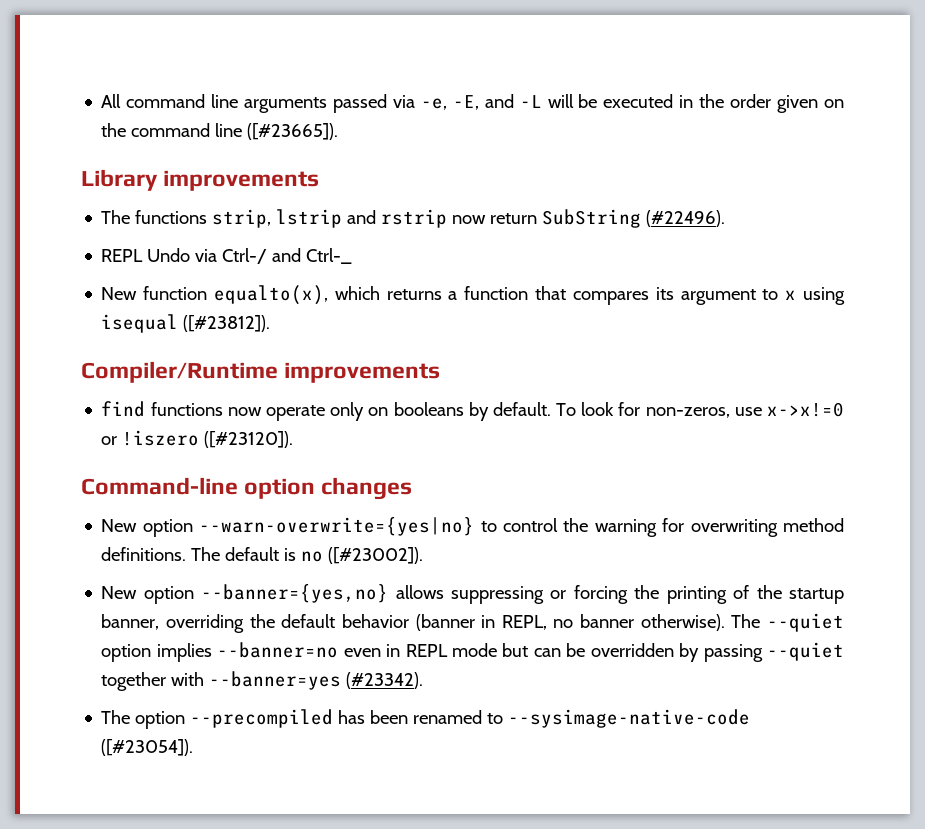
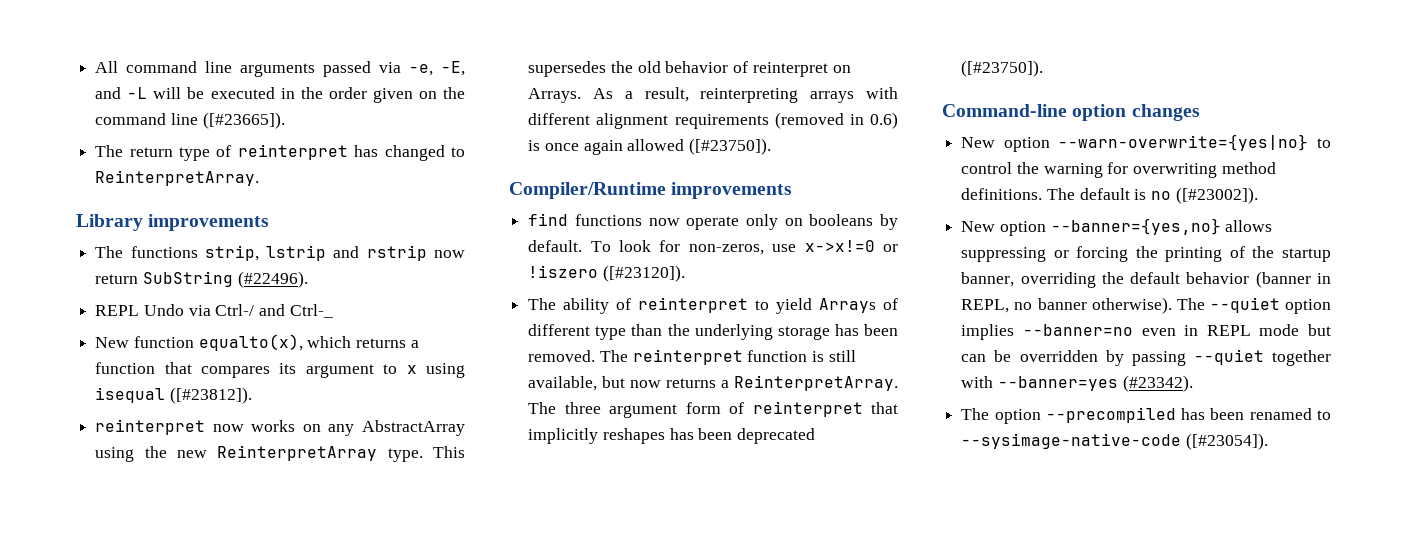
(339, 131) none -> [95,144,466,161] [95,170,260,186] // The return type of reinterpret has changed to ReinterpretArray.
(271, 323) none -> [95,419,466,436] [95,445,465,462] [528,61,851,77] [528,87,898,103] [528,112,898,129] [528,138,772,155] // reinterpret now works on any AbstractArray using the new ReinterpretArray type. This supersedes the old behavior of reinterpret on Arrays. As a result, reinterpreting arrays with different alignment requirements (removed in 0.6) is once again allowed ([#23750]).
(294, 439) none -> [528,297,898,314] [528,324,898,340] [528,349,856,365] [528,375,898,391] [528,401,898,418] [528,428,816,444] [961,60,1044,77] // The ability of reinterpret to yield Arrays of different type than the underlying storage has been removed. The reinterpret function is still available, but now returns a ReinterpretArray. The three argument form of reinterpret that implicitly reshapes has been deprecated ([#23750]).

